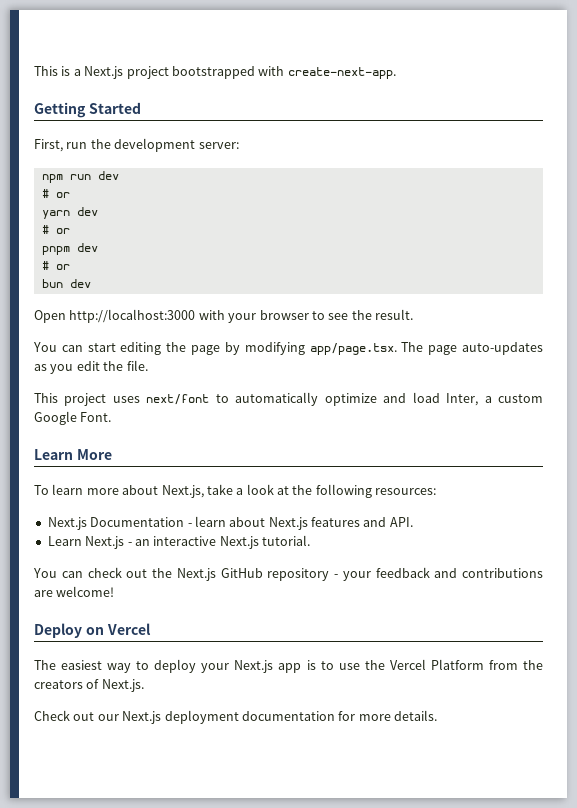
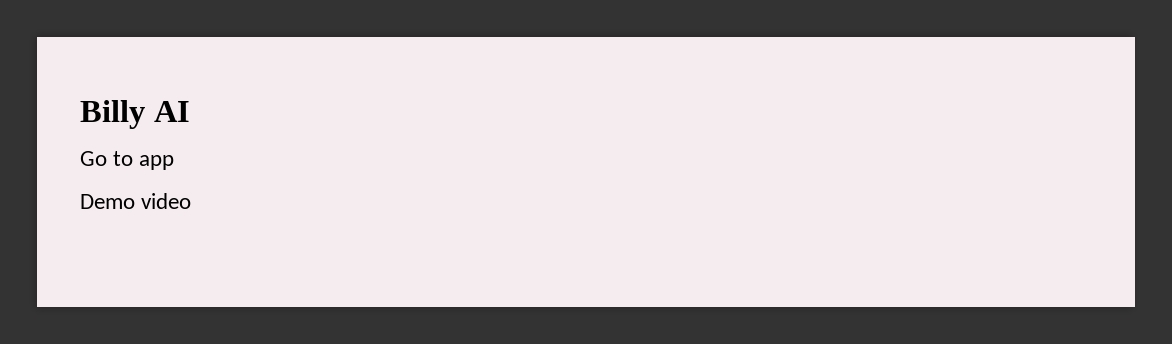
[34,66,396,79] [34,102,141,118] [34,138,239,152] [41,171,119,183] [41,189,70,198] [41,207,98,219] [41,225,70,234] [41,243,98,255] [41,261,70,270] [41,279,91,288] [34,309,413,323] [33,342,543,355] [34,360,148,374] [34,392,543,406] [34,411,112,425] [34,449,112,460] [34,484,437,498] [47,516,413,530] [47,535,310,549] [33,567,543,581] [34,586,115,597] [34,623,151,638] [34,659,543,673] [34,679,144,692] [34,710,437,724] This is a Next.js project bootstrapped with create-next-app. // Getting Started // First, run the development server: // npm run dev // # or // yarn dev // # or // pnpm dev // # or // bun dev // Open http://localhost:3000 with your browser to see the result. // You can start editing the page by modifying app/page.tsx. The page auto-updates as you edit the file. // This project uses next/font to automatically optimize and load Inter, a custom Google Font. // Learn More // To learn more about Next.js, take a look at the following resources: // Next.js Documentation - learn about Next.js features and API. // Learn Next.js - an interactive Next.js tutorial. // You can check out the Next.js GitHub repository - your feedback and contributions are welcome! // Deploy on Vercel // The easiest way to deploy your Next.js app is to use the Vercel Platform from the creators of Next.js. // Check out our Next.js deployment documentation for more details. -> [80,100,190,129] [80,151,175,170] [80,193,192,209] Billy AI // Go to app // Demo video

